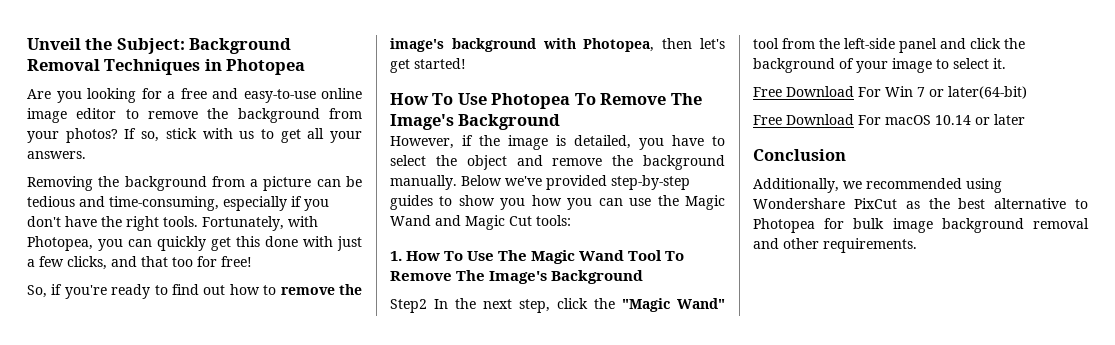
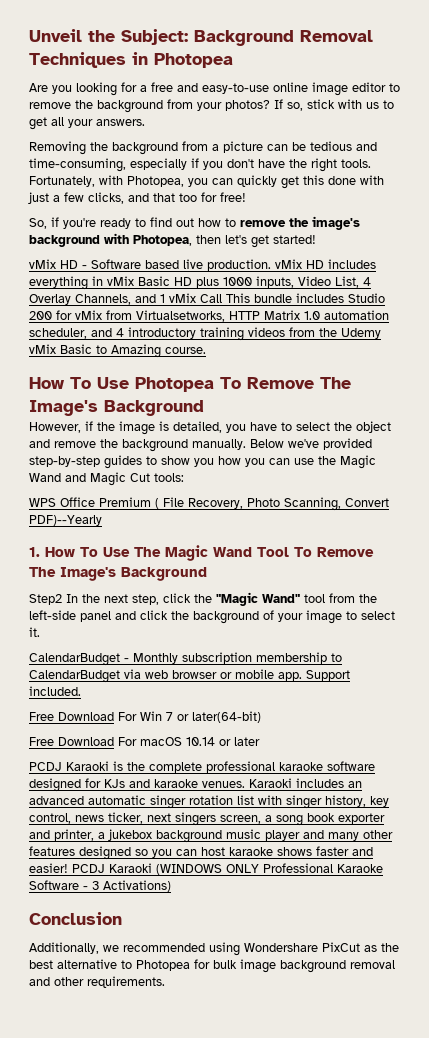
(466, 63) none -> [29,259,376,271] [29,276,371,290] [29,293,385,305] [29,310,389,322] [29,327,381,341] [29,344,206,358] // vMix HD - Software based live production. vMix HD includes everything in vMix Basic HD plus 1000 inputs, Video List, 4 Overlay Channels, and 1 vMix Call This bundle includes Studio 200 for vMix from Virtualsetworks, HTTP Matrix 1.0 automation scheduler, and 4 introductory training videos from the Udemy vMix Basic to Amazing course.
(571, 220) none -> [29,497,389,511] [29,515,102,526] // WPS Office Premium ( File Recovery, Photo Scanning, Convert PDF)--Yearly
(1006, 63) none -> [29,652,342,666] [29,669,350,683] [29,686,81,696] // CalendarBudget - Monthly subscription membership to CalendarBudget via web browser or mobile app. Support included.
(1025, 119) none -> [29,761,375,773] [29,778,362,792] [29,795,389,809] [29,812,385,826] [29,829,393,843] [29,846,373,860] [29,863,383,875] [29,880,171,892] // PCDJ Karaoki is the complete professional karaoke software designed for KJs and karaoke venues. Karaoki includes an advanced automatic singer rotation list with singer history, key control, news ticker, next singers screen, a song book exporter and printer, a jukebox background music player and many other features designed so you can host karaoke shows faster and easier! PCDJ Karaoki (WINDOWS ONLY Professional Karaoke Software - 3 Activations)

